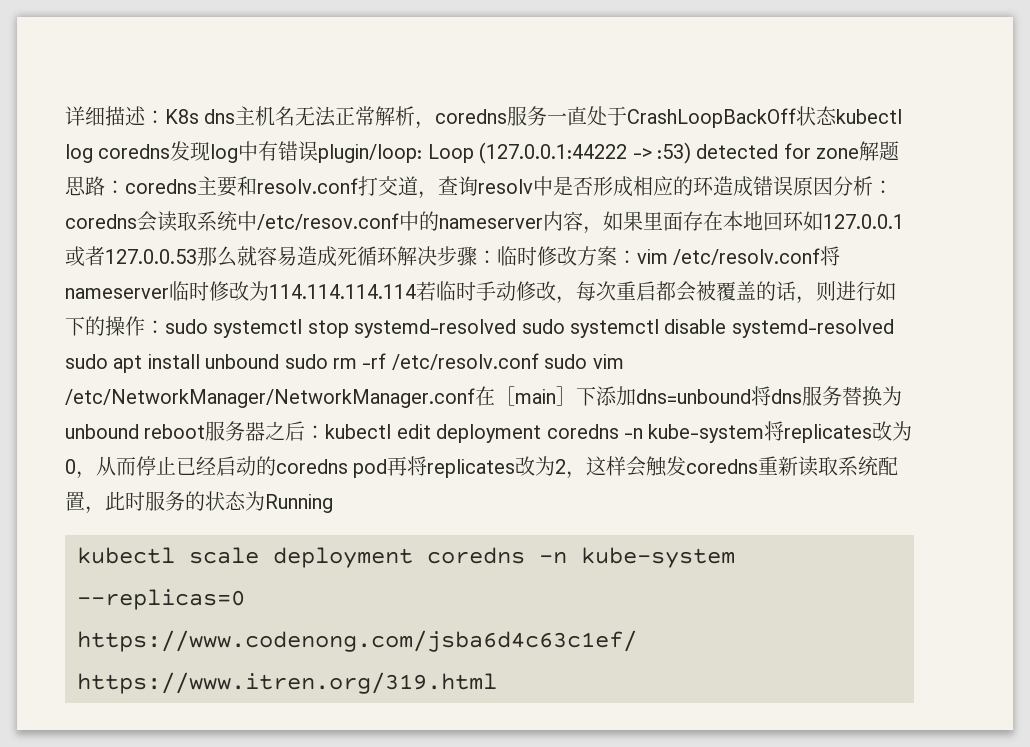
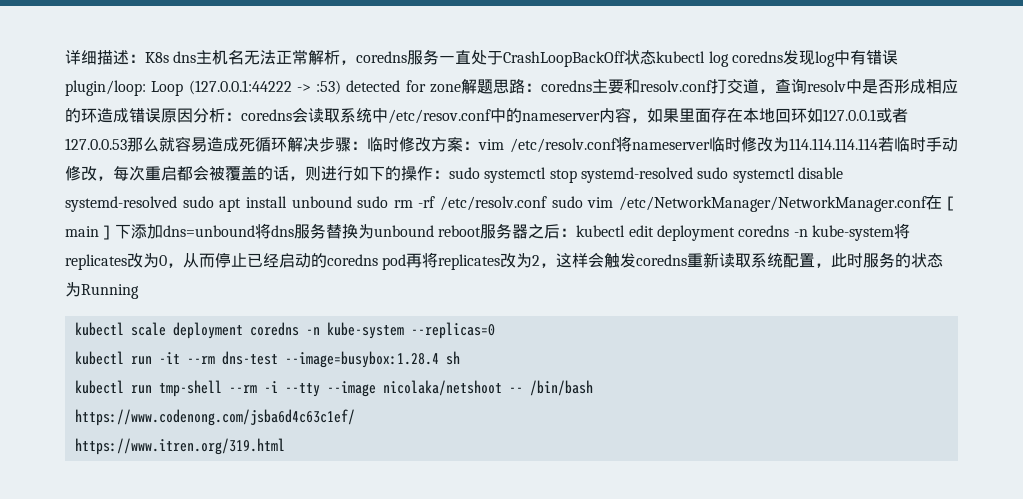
(245, 599) none -> [74,351,460,368] [74,380,593,397] // kubectl run -it --rm dns-test --image=busybox:1.28.4 sh // kubectl run tmp-shell --rm -i --tty --image nicolaka/netshoot -- /bin/bash

